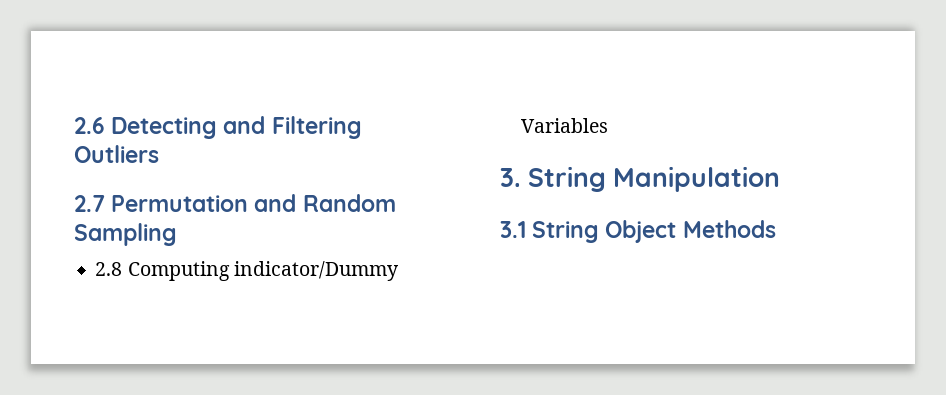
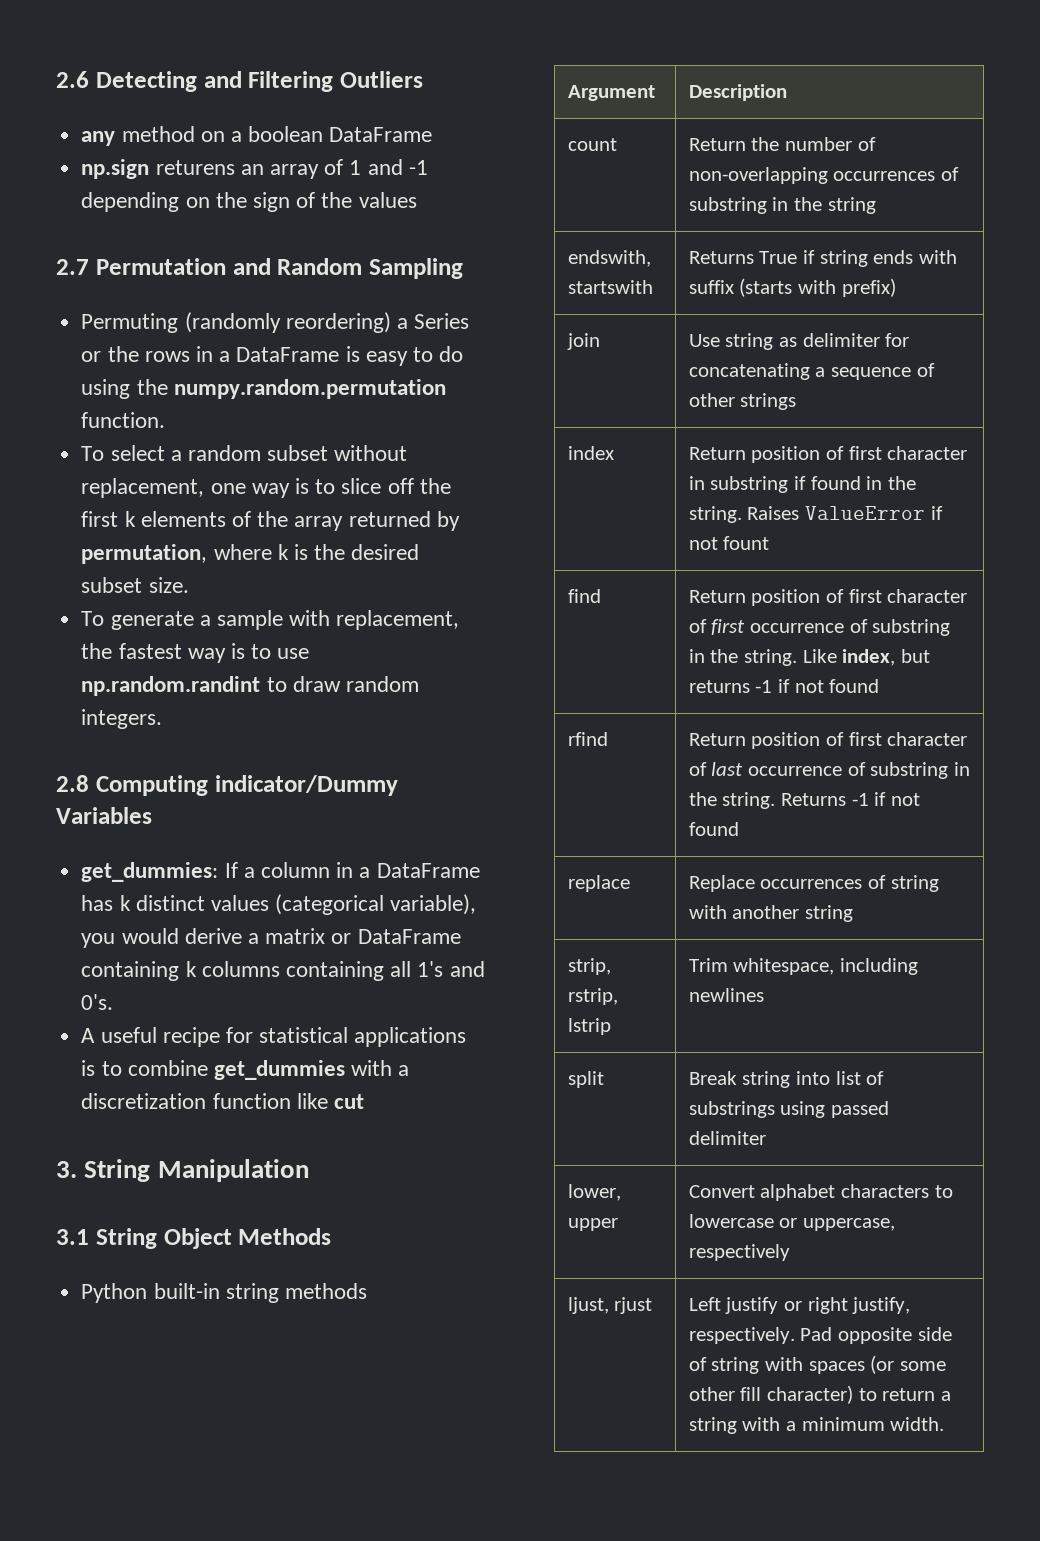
(159, 154) none -> [81,126,433,146] [81,159,428,179] [81,192,417,212] // any method on a boolean DataFrame // np.sign returens an array of 1 and -1 depending on the sign of the values
[95,261,399,281] [521,118,609,133] 2.8 Computing indicator/Dummy Variables -> [81,312,470,333] [81,346,464,366] [81,379,446,399] [81,412,166,428] [81,445,408,461] [81,478,451,498] [81,511,460,531] [81,544,420,564] [81,577,189,593] [81,610,460,630] [81,643,310,663] [81,676,419,696] [81,709,163,729] [56,775,398,796] [56,807,152,824] [81,862,480,882] [81,894,477,915] [81,928,461,948] [81,961,485,981] [81,994,114,1010] [81,1027,467,1047] [81,1060,410,1080] [81,1093,364,1109] Permuting (randomly reordering) a Series or the rows in a DataFrame is easy to do using the numpy.random.permutation function. // To select a random subset without replacement, one way is to slice off the first k elements of the array returned by permutation, where k is the desired subset size. // To generate a sample with replacement, the fastest way is to use np.random.randint to draw random integers. // 2.8 Computing indicator/Dummy Variables // get_dummies: If a column in a DataFrame has k distinct values (categorical variable), you would derive a matrix or DataFrame containing k columns containing all 1's and 0's. // A useful recipe for statistical applications is to combine get_dummies with a discretization function like cut
(776, 229) none -> [81,1283,367,1303] [567,85,655,101] [688,84,787,101] [567,138,617,151] [688,137,876,151] [688,167,960,184] [688,197,876,214] [567,250,651,267] [567,280,653,294] [688,250,957,267] [688,278,896,297] [566,333,600,350] [688,333,910,350] [688,363,935,380] [688,393,797,410] [567,446,614,460] [688,446,968,463] [688,476,916,493] [688,506,943,523] [688,536,770,550] [567,589,601,603] [688,589,968,606] [688,619,951,636] [688,649,930,666] [688,679,880,693] [567,732,608,746] [688,732,968,749] [688,762,970,779] [688,792,920,809] [688,822,739,836] [567,875,630,892] [688,875,939,892] [688,905,854,922] [567,958,611,975] [567,988,618,1005] [567,1018,611,1035] [688,958,919,975] [688,988,764,1002] [567,1071,604,1088] [688,1071,885,1088] [688,1101,890,1118] [688,1131,766,1145] [567,1184,621,1201] [567,1218,618,1231] [688,1184,953,1201] [688,1214,896,1231] [688,1244,790,1261] [567,1297,653,1314] [688,1297,911,1314] [688,1327,952,1344] [688,1355,946,1374] [688,1385,951,1404] [688,1417,945,1434] // Python built-in string methods // Argument | Description // count | Return the number of non-overlapping occurrences of substring in the string // endswith, startswith | Returns True if string ends with suffix (starts with prefix) // join | Use string as delimiter for concatenating a sequence of other strings // index | Return position of first character in substring if found in the string. Raises ValueError if not fount // find | Return position of first character of first occurrence of substring in the string. Like index, but returns -1 if not found // rfind | Return position of first character of last occurrence of substring in the string. Returns -1 if not found // replace | Replace occurrences of string with another string // strip, rstrip, lstrip | Trim whitespace, including newlines // split | Break string into list of substrings using passed delimiter // lower, upper | Convert alphabet characters to lowercase or uppercase, respectively // ljust, rjust | Left justify or right justify, respectively. Pad opposite side of string with spaces (or some other fill character) to return a string with a minimum width.

